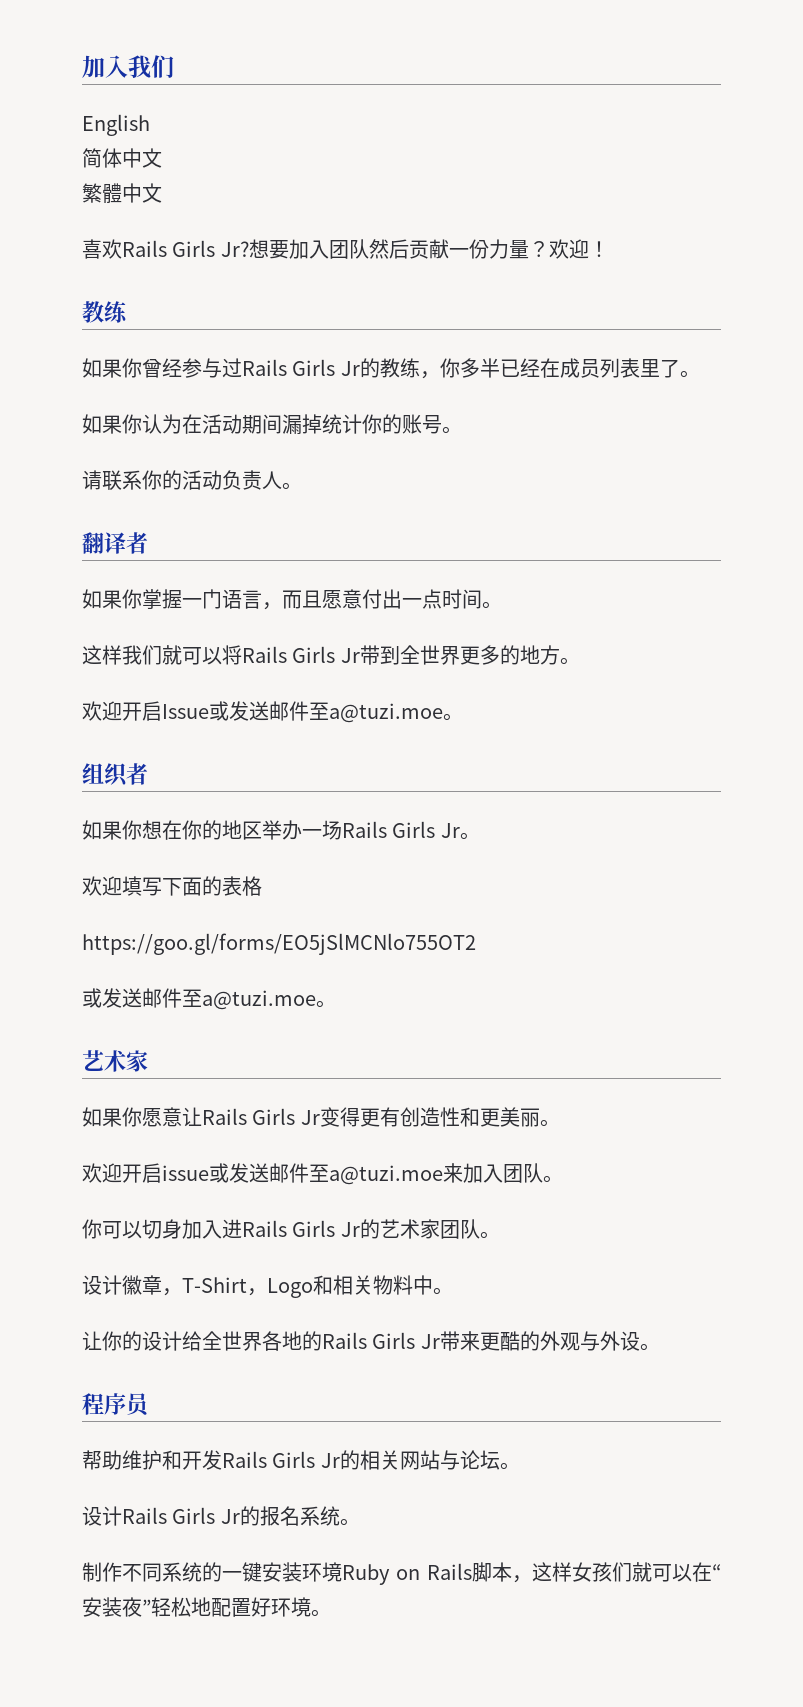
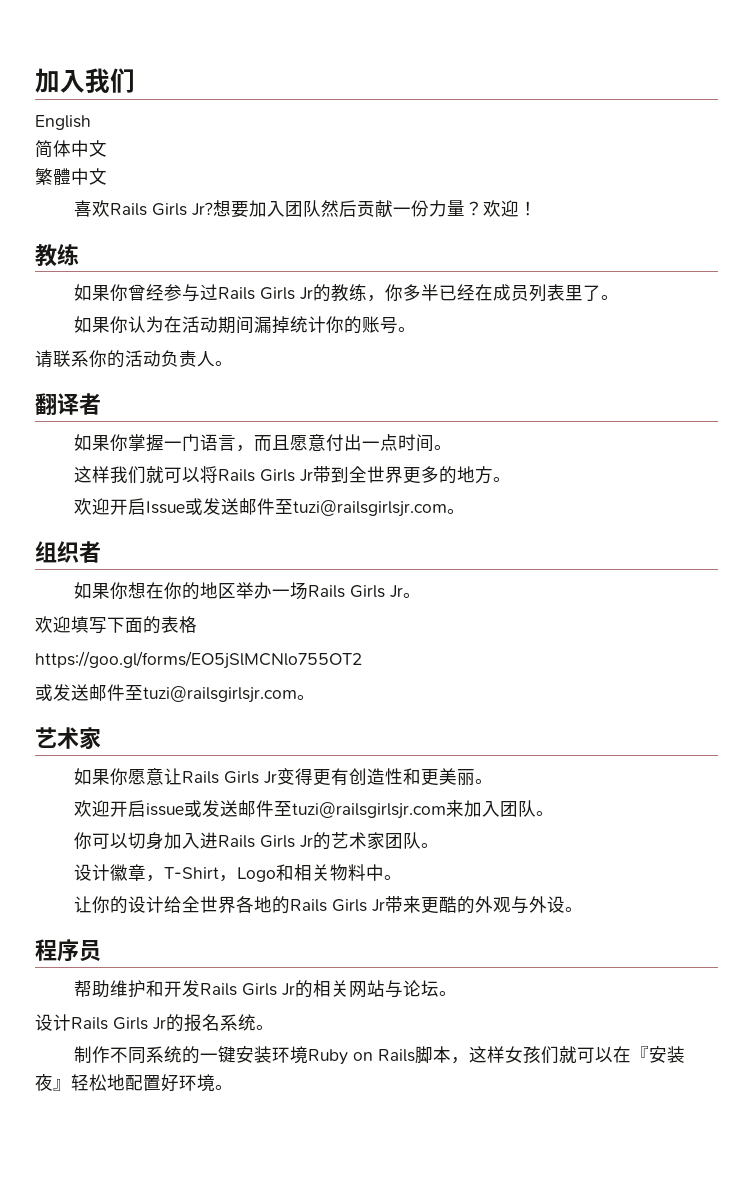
[329,703,443,723] a@tuzi.moe -> [293,500,448,517] tuzi@railsgirlsjr.com
[202,990,316,1010] a@tuzi.moe -> [143,686,297,703] tuzi@railsgirlsjr.com
[329,1165,443,1185] a@tuzi.moe -> [292,802,447,819] tuzi@railsgirlsjr.com
[712,1564,721,1580] [82,1597,151,1617] “安装夜” -> [631,1046,686,1063] [35,1074,71,1091] 『安装夜』

